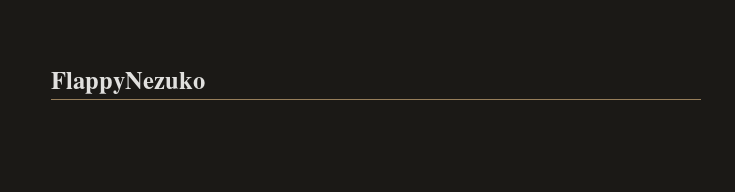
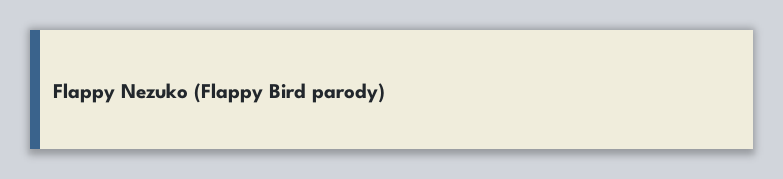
[51,72,205,94] FlappyNezuko -> [53,83,385,103] Flappy Nezuko (Flappy Bird parody)

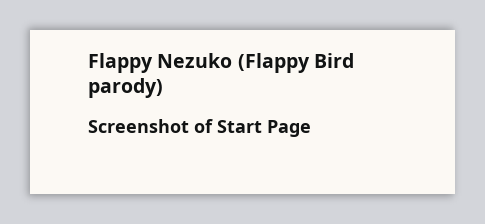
(385, 93) none -> [88,119,311,137] // Screenshot of Start Page

